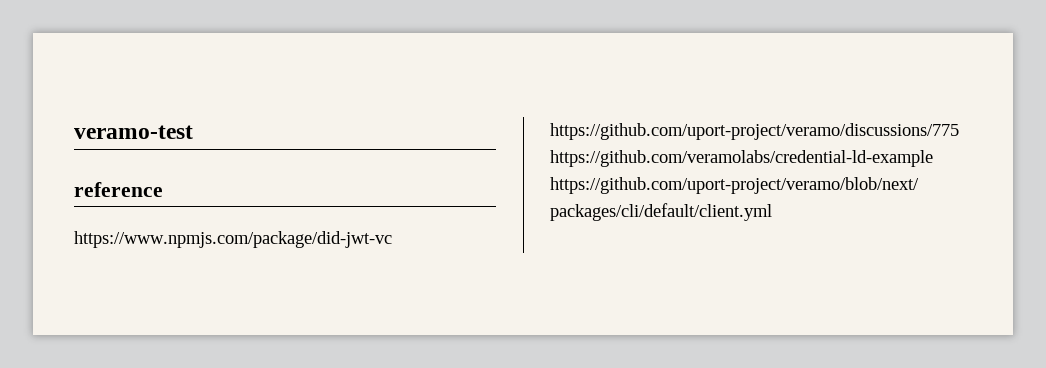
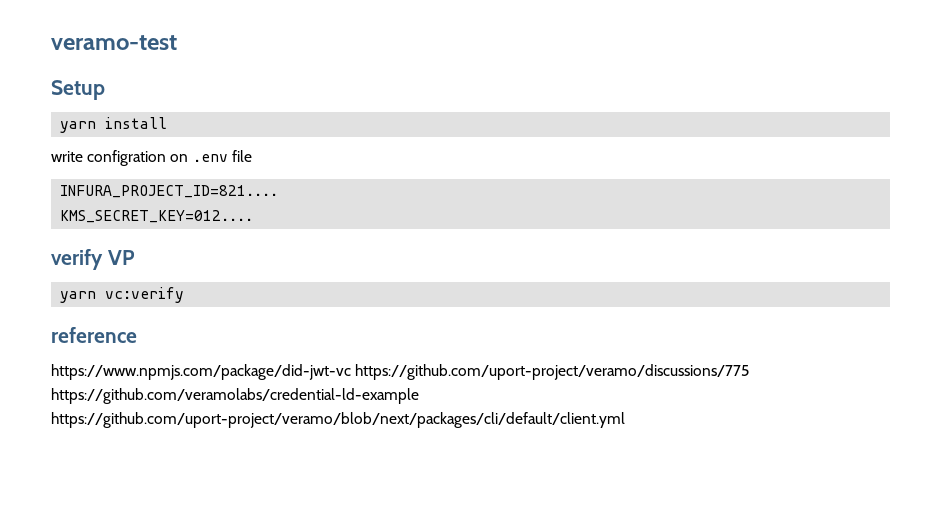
(193, 132) none -> [51,80,105,100] [60,117,168,133] [51,150,252,166] [60,185,279,198] [60,210,254,223] [51,249,135,270] [60,287,185,303] // Setup // yarn install // write configration on .env file // INFURA_PROJECT_ID=821.... // KMS_SECRET_KEY=012.... // verify VP // yarn vc:verify

